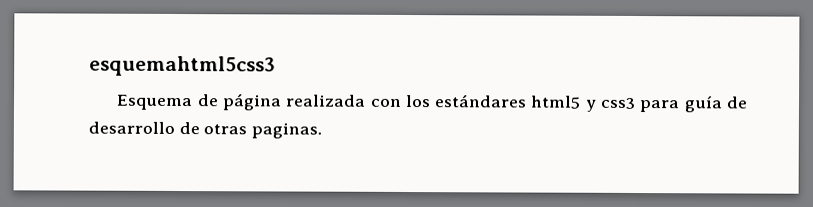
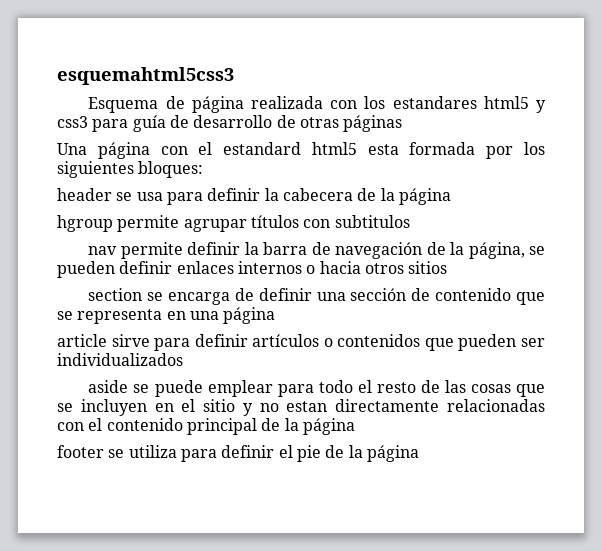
[434,94,528,108] estándares -> [392,96,477,109] estandares
[251,122,323,139] paginas. -> [343,115,403,132] [57,142,545,159] [57,161,204,178] [57,188,451,205] [57,215,410,232] [88,242,545,259] [57,261,448,278] [88,288,545,305] [57,307,276,324] [57,334,545,351] [57,353,183,366] [88,380,546,397] [57,399,545,416] [57,418,355,435] [57,445,419,462] páginas // Una página con el estandard html5 esta formada por los siguientes bloques: // header se usa para definir la cabecera de la página // hgroup permite agrupar títulos con subtitulos // nav permite definir la barra de navegación de la página, se pueden definir enlaces internos o hacia otros sitios // section se encarga de definir una sección de contenido que se representa en una página // article sirve para definir artículos o contenidos que pueden ser individualizados // aside se puede emplear para todo el resto de las cosas que se incluyen en el sitio y no estan directamente relacionadas con el contenido principal de la página // footer se utiliza para definir el pie de la página

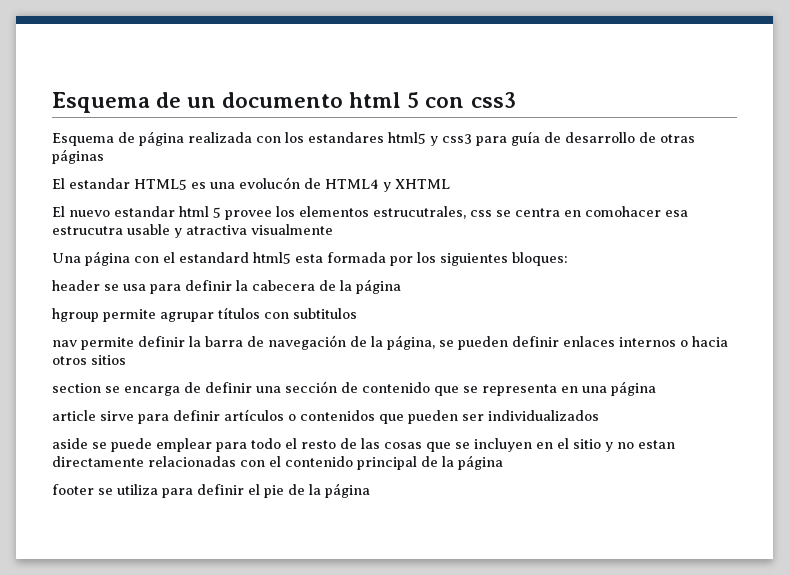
[57,67,234,85] esquemahtml5css3 -> [52,92,516,113] Esquema de un documento html 5 con css3
(403, 123) none -> [52,177,450,192] [52,206,688,220] [52,224,333,238] // El estandar HTML5 es una evolucón de HTML4 y XHTML // El nuevo estandar html 5 provee los elementos estrucutrales, css se centra en comohacer esa estrucutra usable y atractiva visualmente

